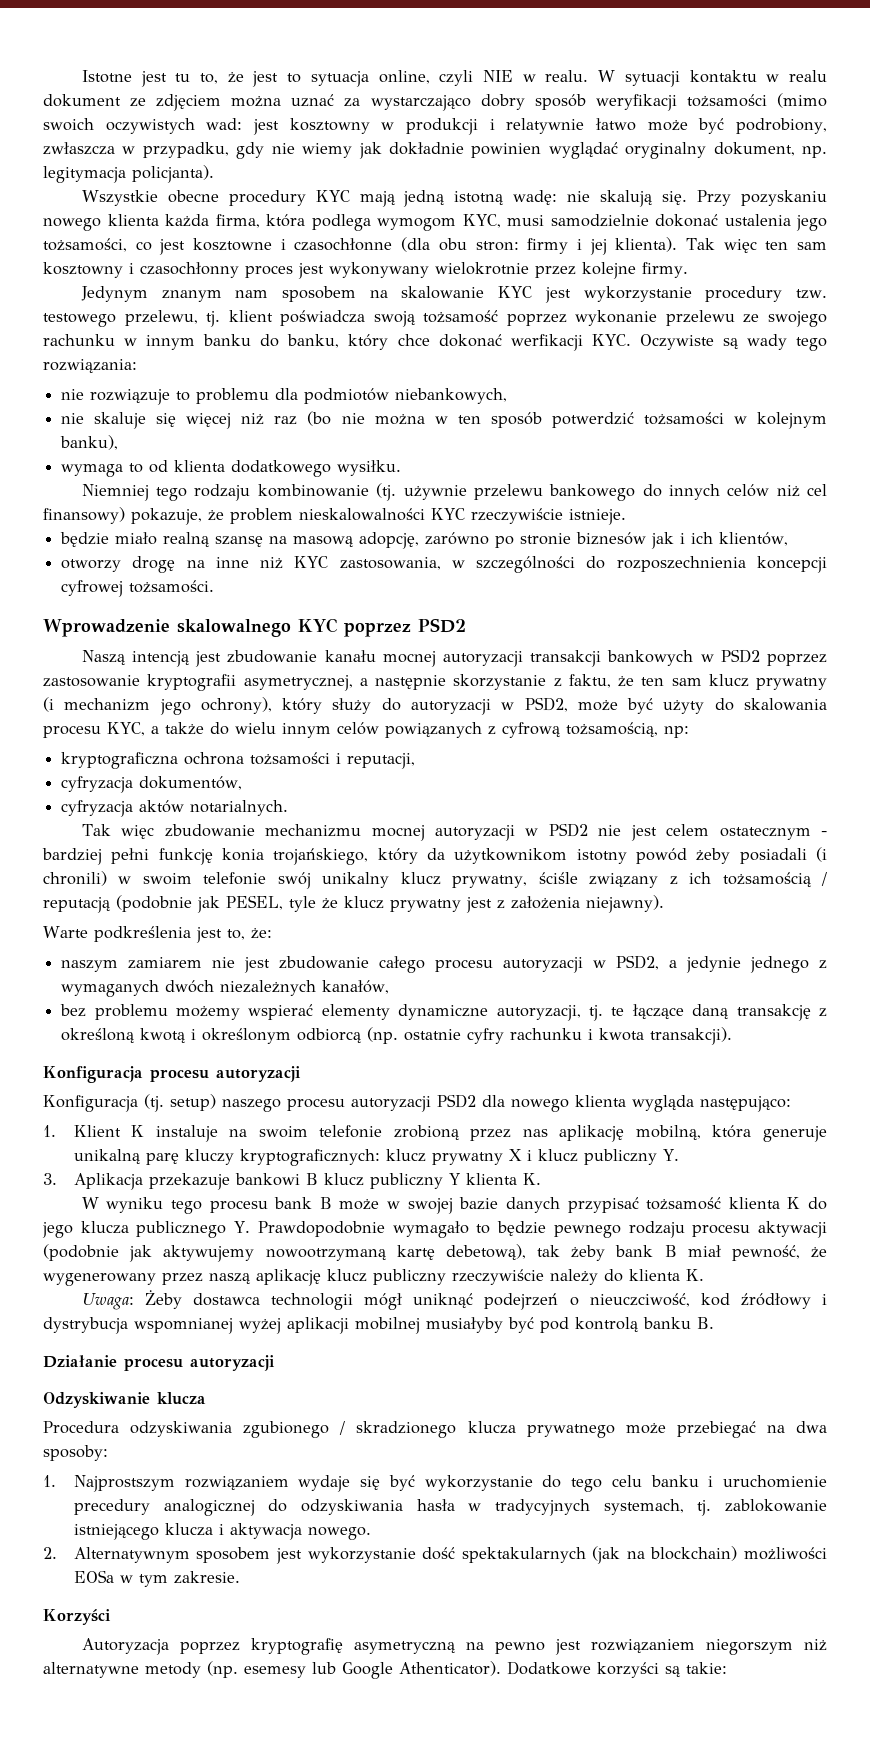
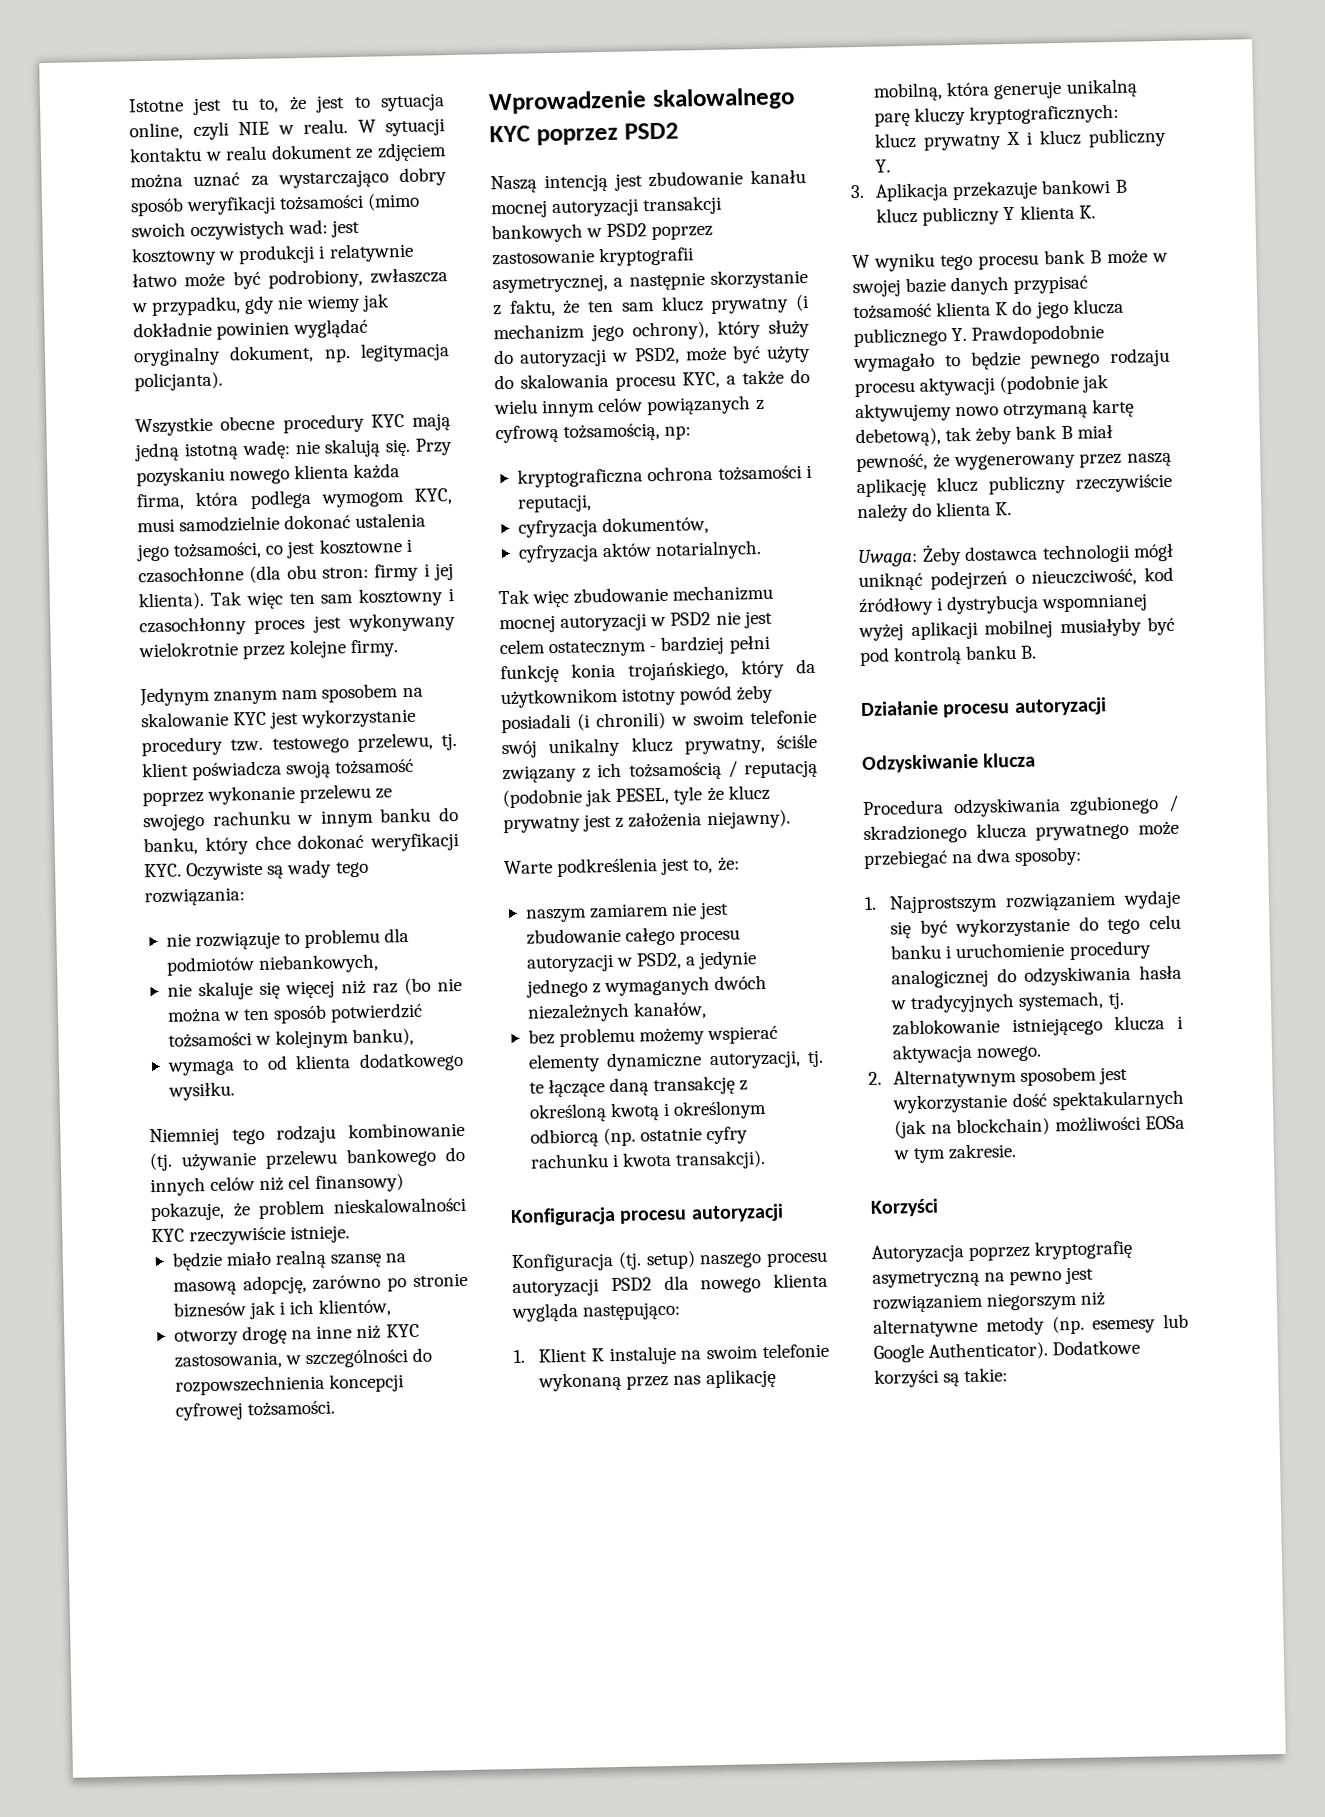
[510,334,583,351] werfikacji -> [370,832,459,852] weryfikacji
[551,412,634,428] potwerdzić -> [330,1002,424,1023] potwierdzić
[403,485,467,500] używnie -> [181,1152,257,1171] używanie
[616,556,746,572] rozposzechnienia -> [174,1374,325,1396] rozpowszechnienia
[393,1125,460,1140] zrobioną -> [538,1371,623,1392] wykonaną
[265,1248,387,1261] nowootrzymaną -> [955,402,1089,420] nowo otrzymaną
[73,1499,150,1515] precedury -> [1068,940,1152,960] procedury
[399,1661,501,1676] Athenticator). -> [928,1341,1049,1361] Authenticator).

